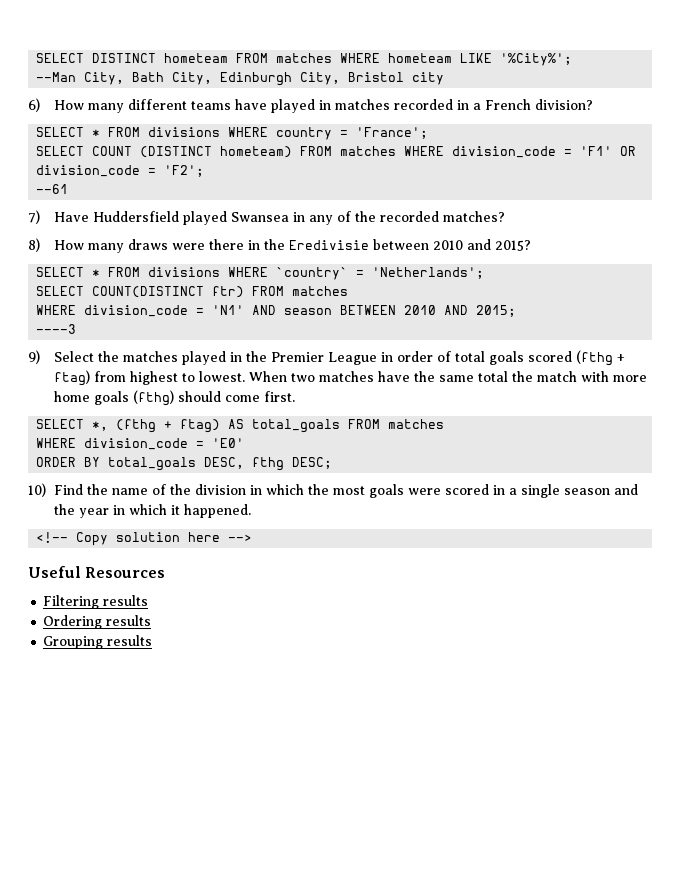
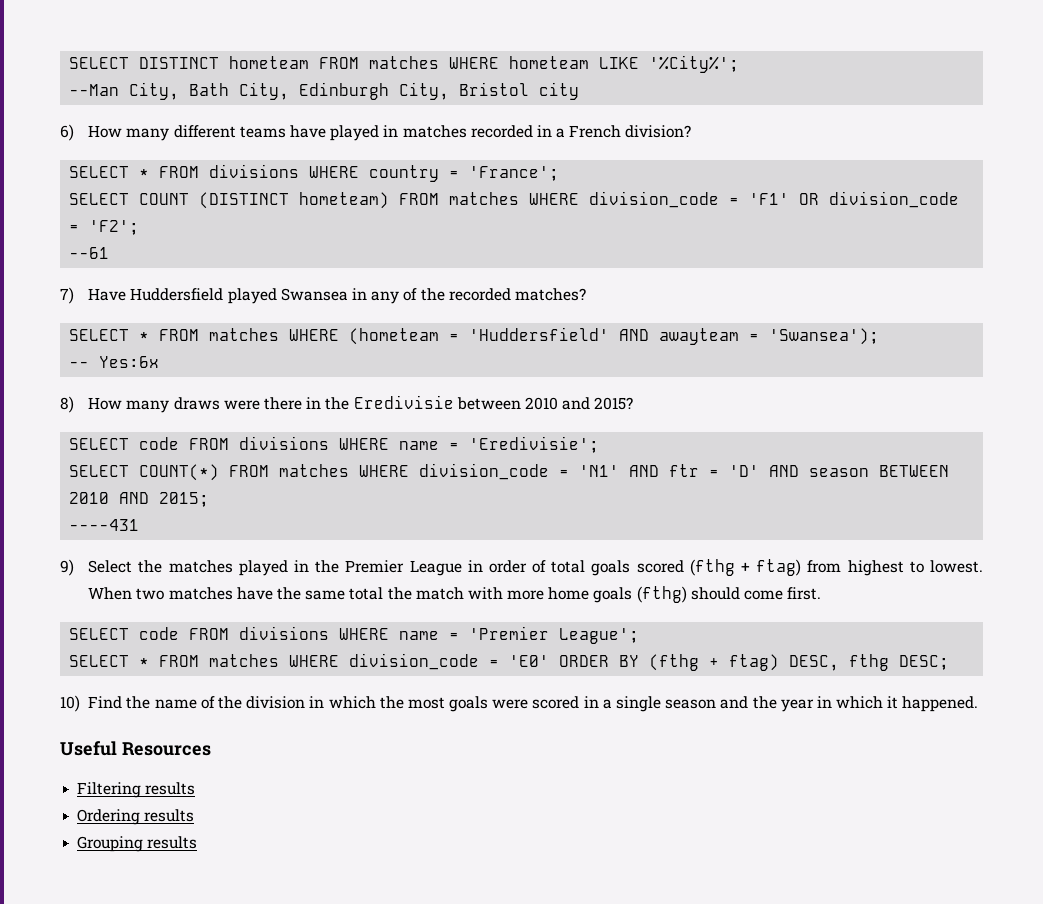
(505, 216) none -> [69,327,880,345] [69,356,160,368] // SELECT * FROM matches WHERE (hometeam = 'Huddersfield' AND awayteam = 'Swansea'); // -- Yes:6x
[92,267,485,280] [36,286,349,298] * FROM divisions WHERE `country` = 'Netherlands'; // SELECT COUNT(DISTINCT ftr) FROM matches // -> [139,436,600,453] [69,464,350,481] code FROM divisions WHERE name = 'Eredivisie'; // SELECT COUNT(*) FROM matches
(277, 310) none -> [669,464,800,477] ftr = 'D' AND
[36,324,77,334] ----3 -> [69,519,140,531] ----431
[92,419,445,433] *, (fthg + ftag) AS total_goals FROM matches // -> [139,626,640,644] [69,654,280,667] code FROM divisions WHERE name = 'Premier League'; // SELECT * FROM matches
(245, 443) // -> (550, 661) none
[108,457,197,471] total_goals -> [649,654,780,671] (fthg + ftag)
[36,532,253,546] // <!-- Copy solution here --> -> (979, 704) none

